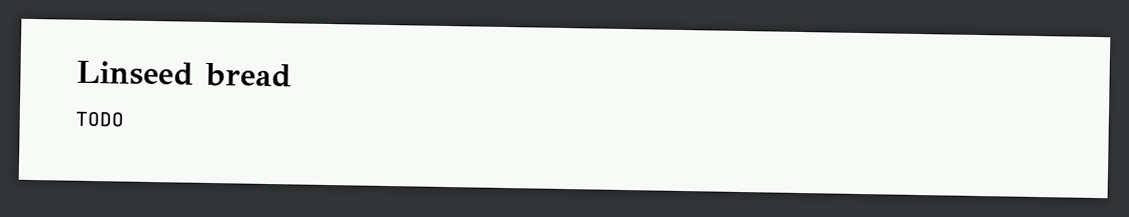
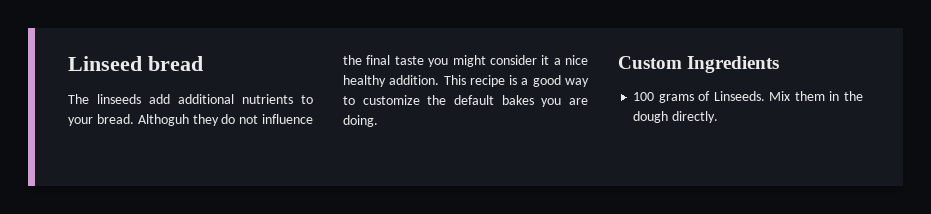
[75,111,124,127] TODO -> [68,94,313,104] [68,114,313,126] [343,55,588,67] [343,75,589,87] [343,95,588,107] [343,115,378,127] [618,56,780,73] [633,91,863,103] [633,111,719,123] The linseeds add additional nutrients to your bread. Althoguh they do not influence the final taste you might consider it a nice healthy addition. This recipe is a good way to customize the default bakes you are doing. // Custom Ingredients // 100 grams of Linseeds. Mix them in the dough directly.

